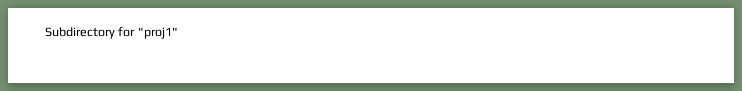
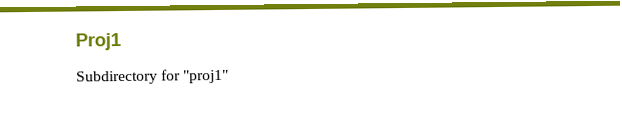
(45, 33) none -> [75,33,121,51] Proj1 //

